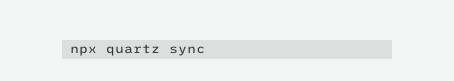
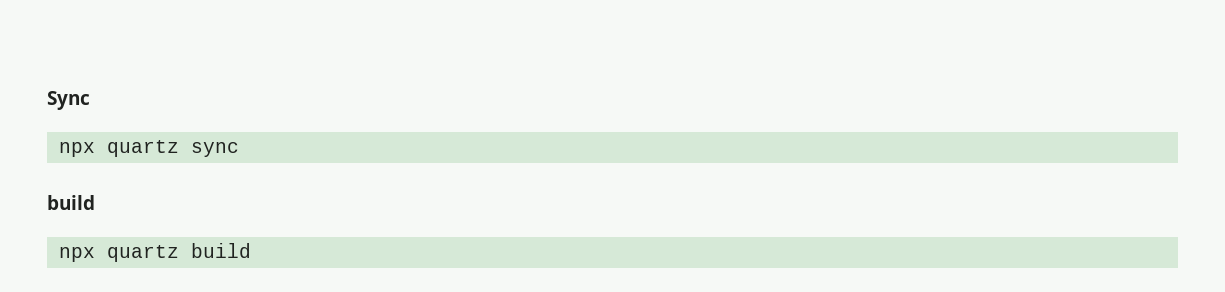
(69, 51) none -> [47,91,90,110] Sync //
(205, 51) none -> [47,195,95,210] [59,243,251,262] // build // npx quartz build

